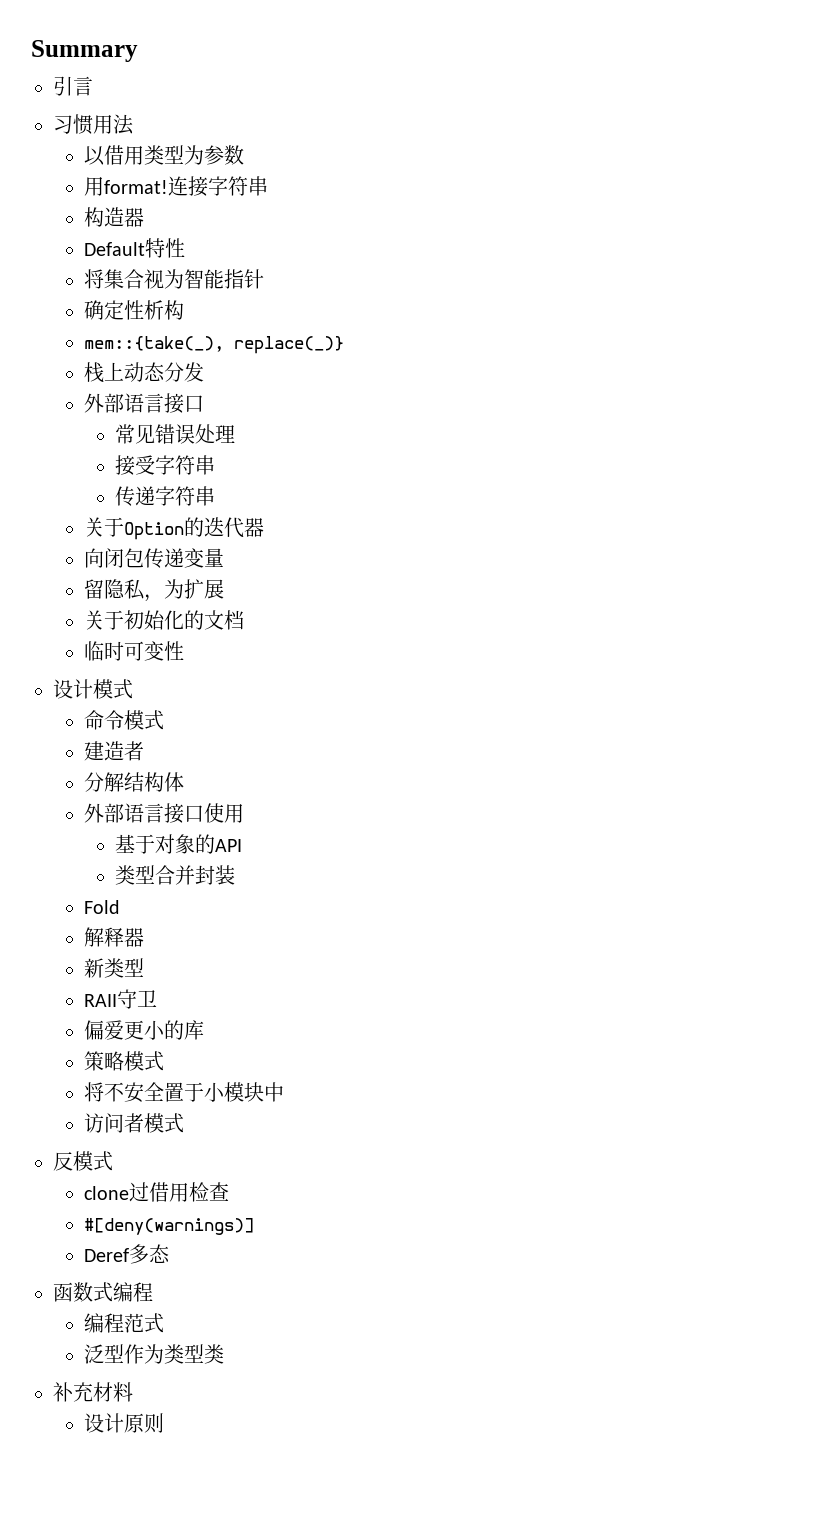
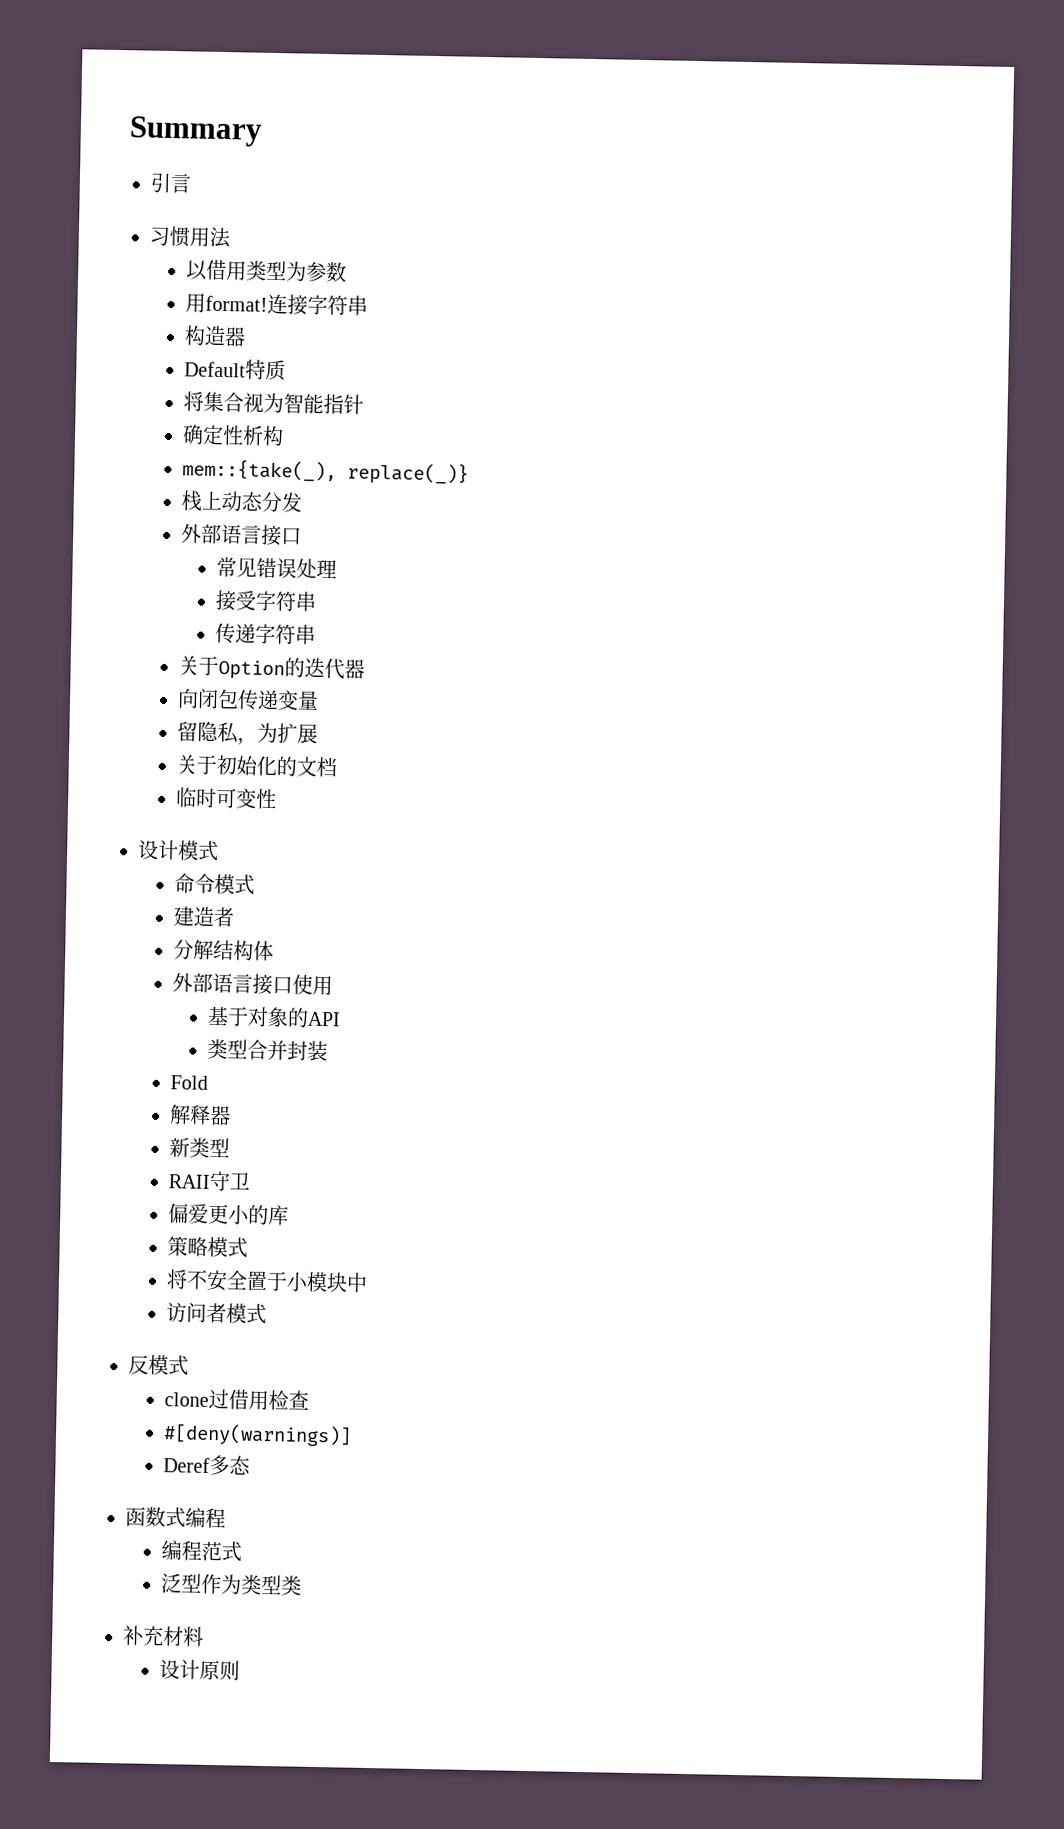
[165,238,186,258] 性 -> [264,359,286,381] 质

